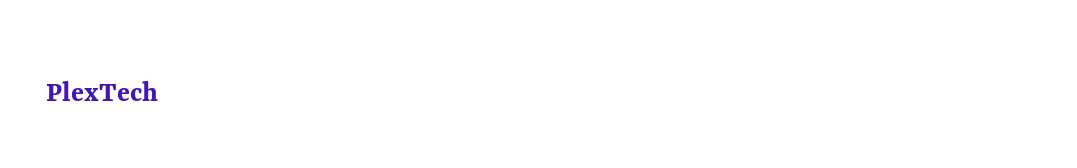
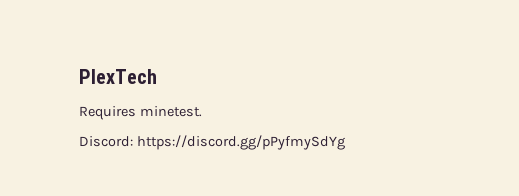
(158, 91) none -> [79,106,202,120] [79,135,345,150] // Requires minetest. // Discord: https://discord.gg/pPyfmySdYg

